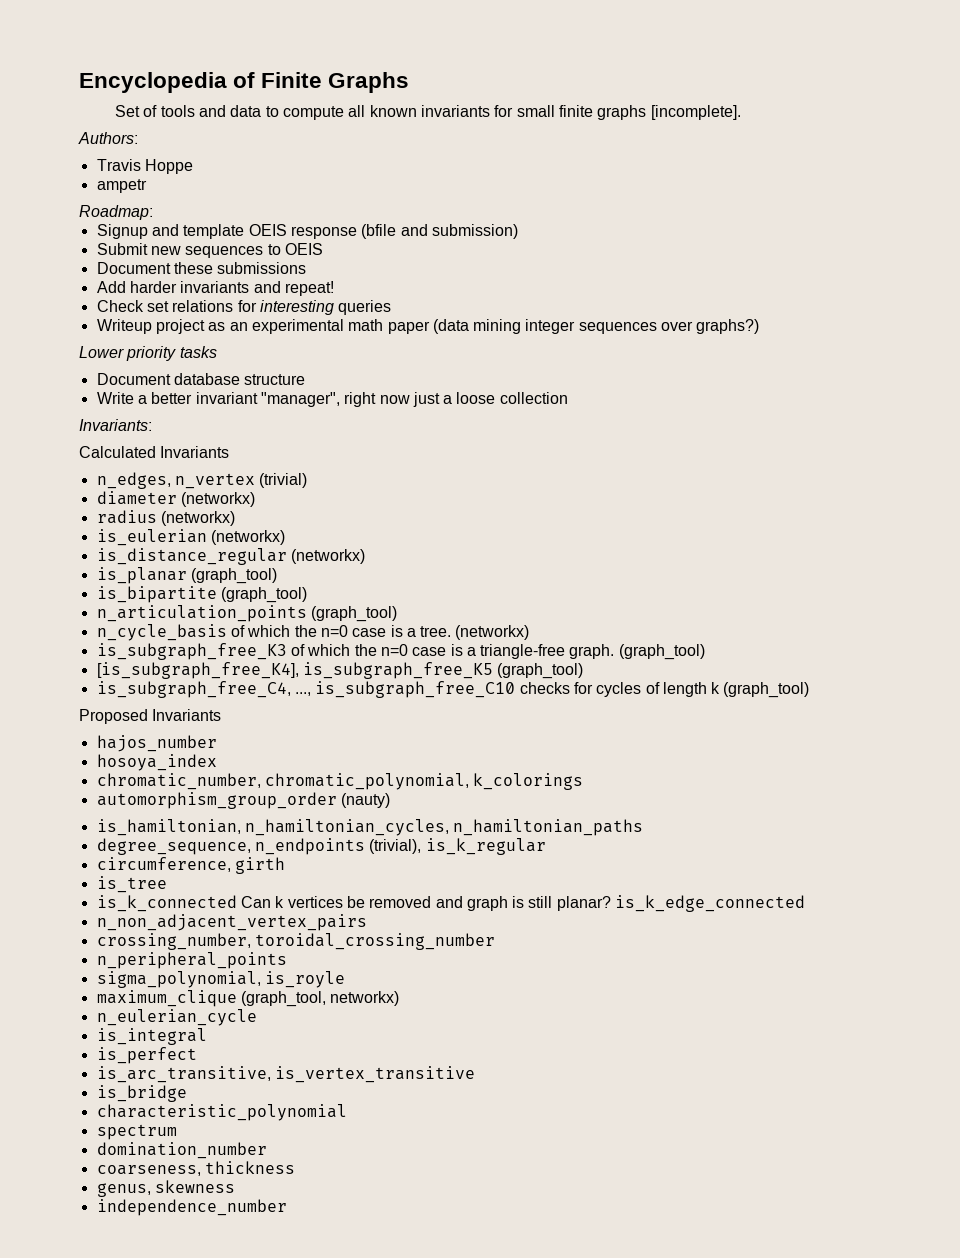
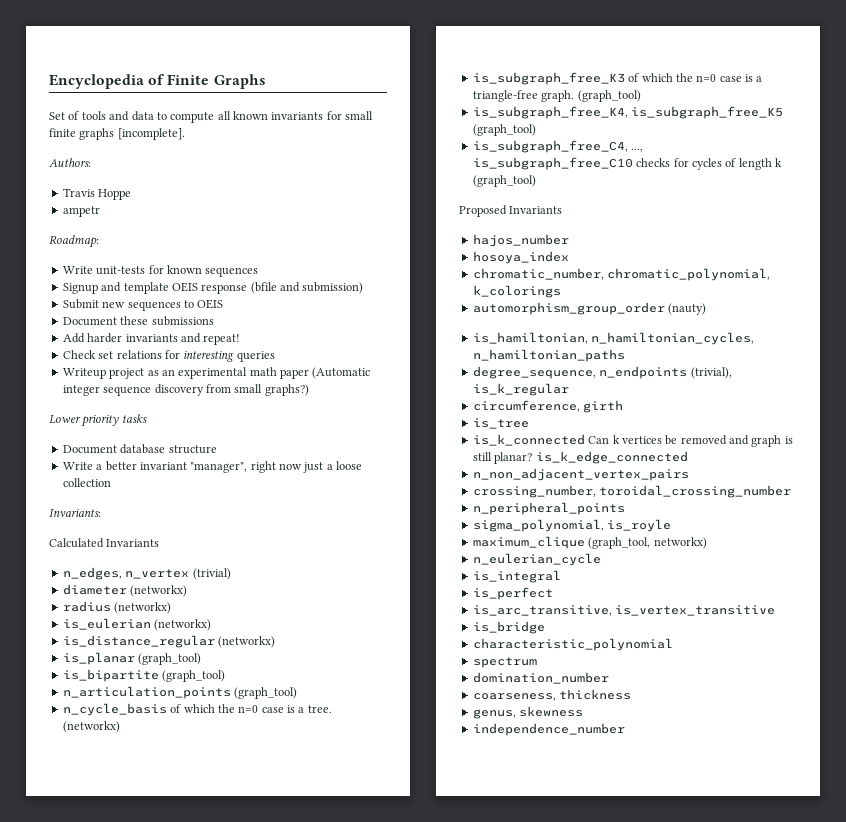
(153, 212) none -> [62,265,259,277] // Write unit-tests for known sequences
[432,319,694,334] (data mining integer sequences over -> [312,367,371,379] [62,384,263,396] (Automatic integer sequence discovery from small
[96,662,299,679] [is_subgraph_free_K4], -> [472,106,628,119] is_subgraph_free_K4,

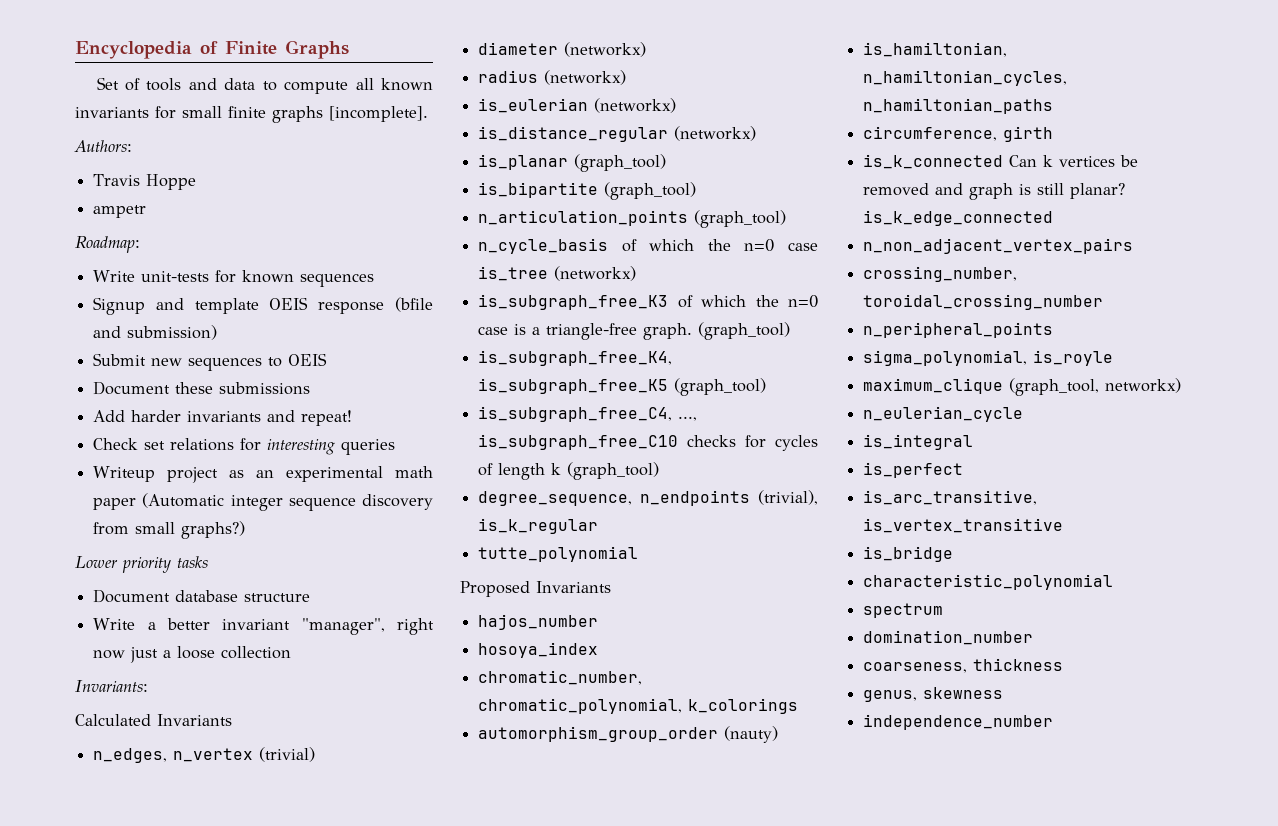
[287,705,332,713] is a tree. -> [478,266,549,281] is_tree
(536, 181) none -> [478,490,818,506] [478,518,599,534] [478,546,639,562] // degree_sequence, n_endpoints (trivial), is_k_regular // tutte_polynomial
[472,366,732,379] [472,383,569,396] // degree_sequence, n_endpoints (trivial), is_k_regular -> (1054, 106) none
[472,418,529,429] // is_tree -> (1054, 134) none

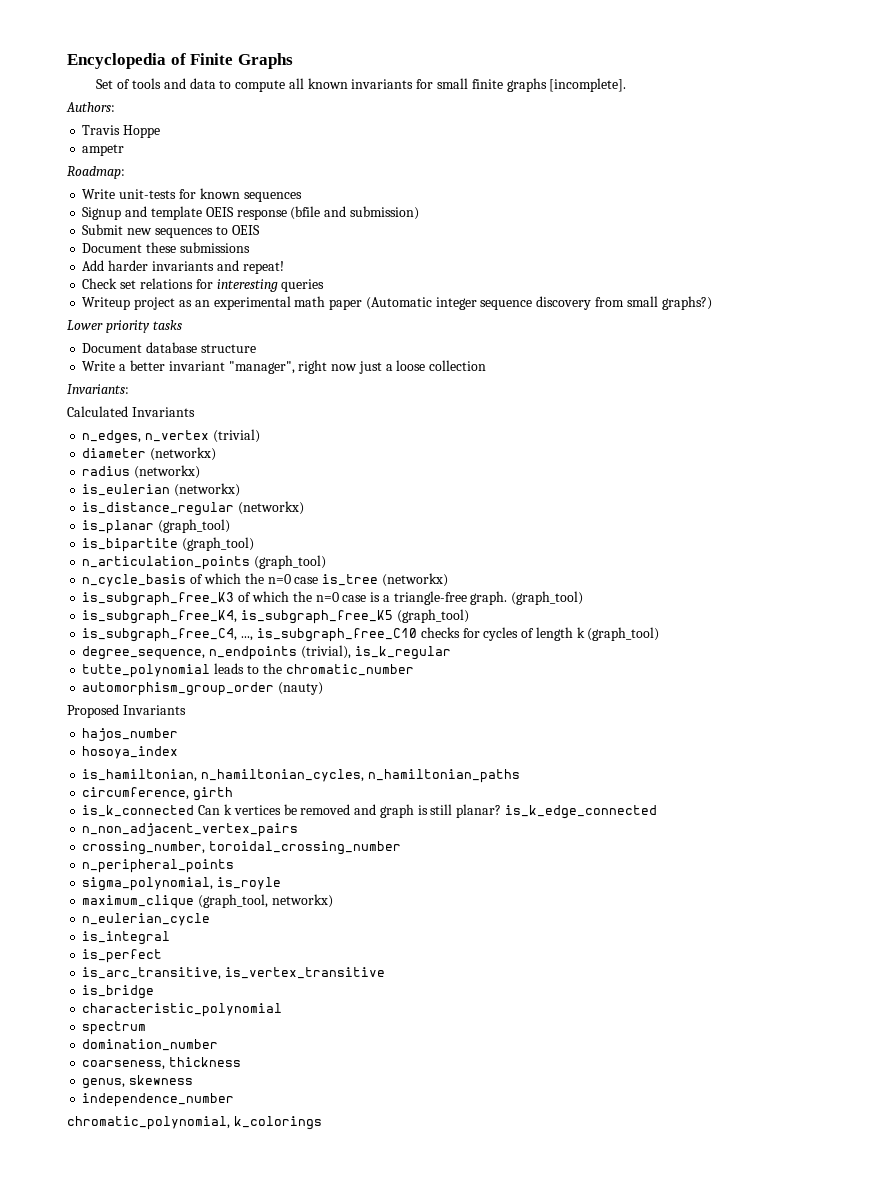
(639, 554) none -> [214,663,414,676] [82,682,324,696] leads to the chromatic_number // automorphism_group_order (nauty)
[478,670,643,685] [478,698,799,714] [478,726,779,743] // chromatic_number, chromatic_polynomial, k_colorings // automorphism_group_order (nauty) -> (179, 752) none
(1054, 722) none -> [67,1116,322,1130] // chromatic_polynomial, k_colorings

